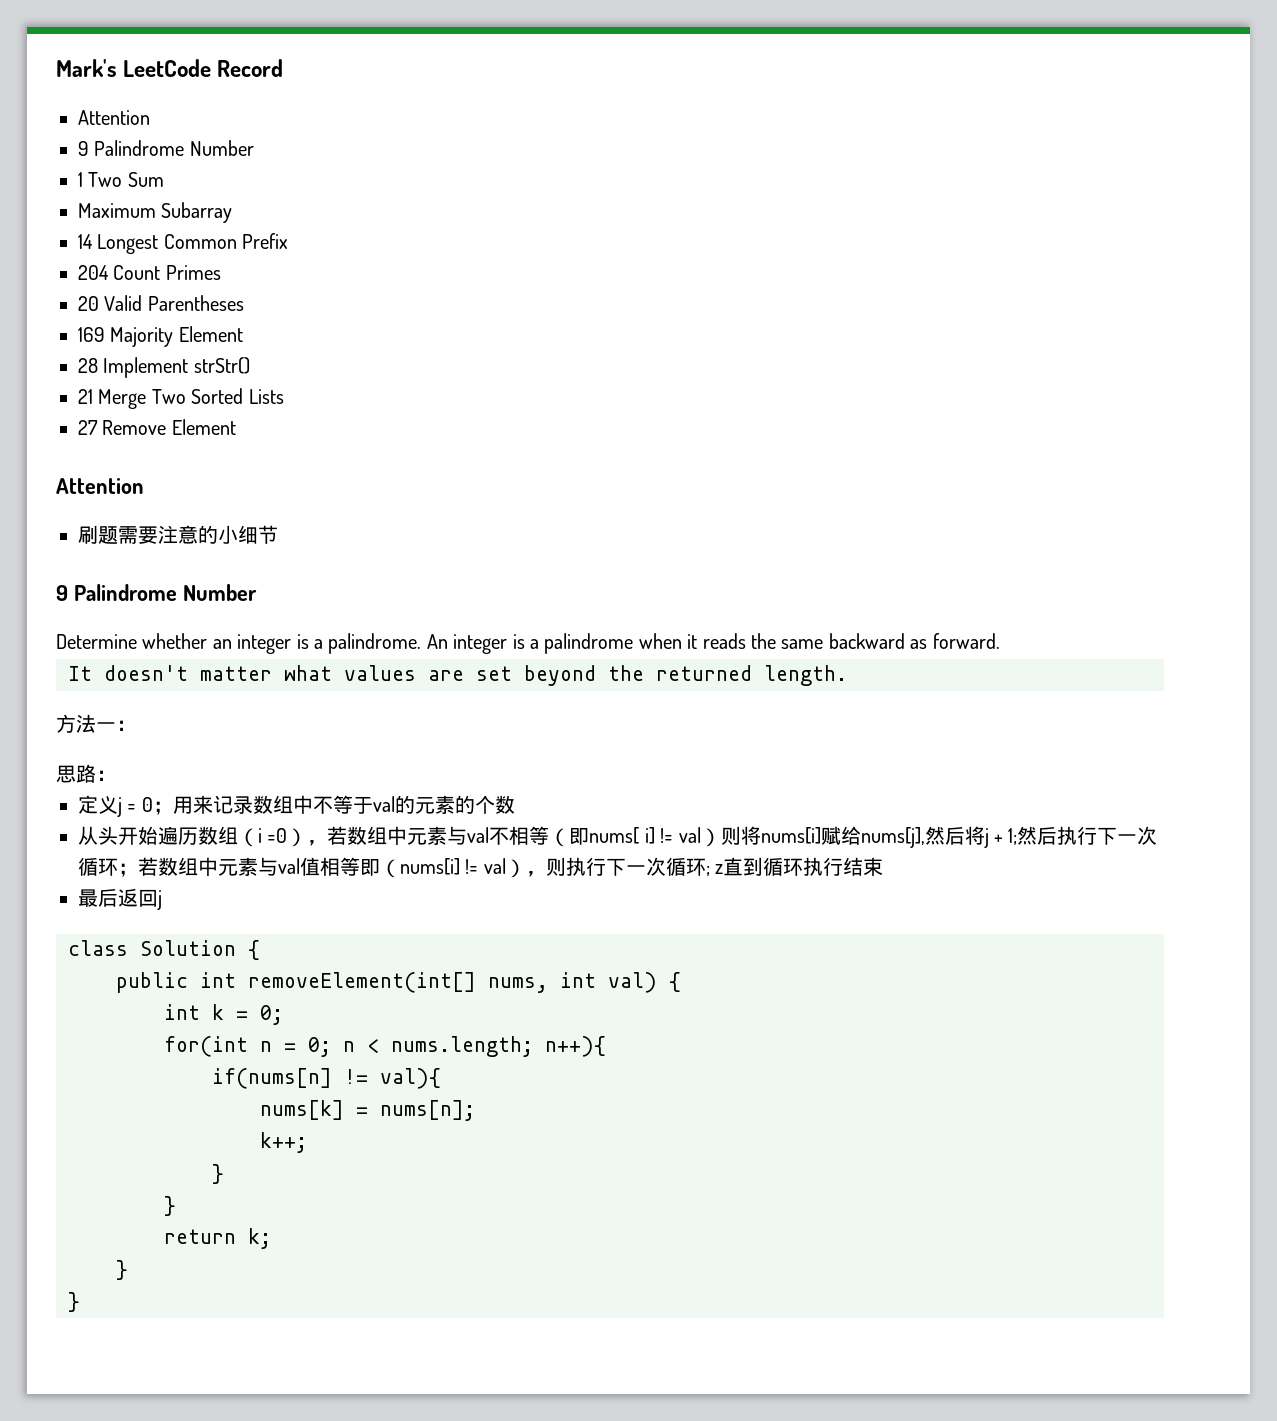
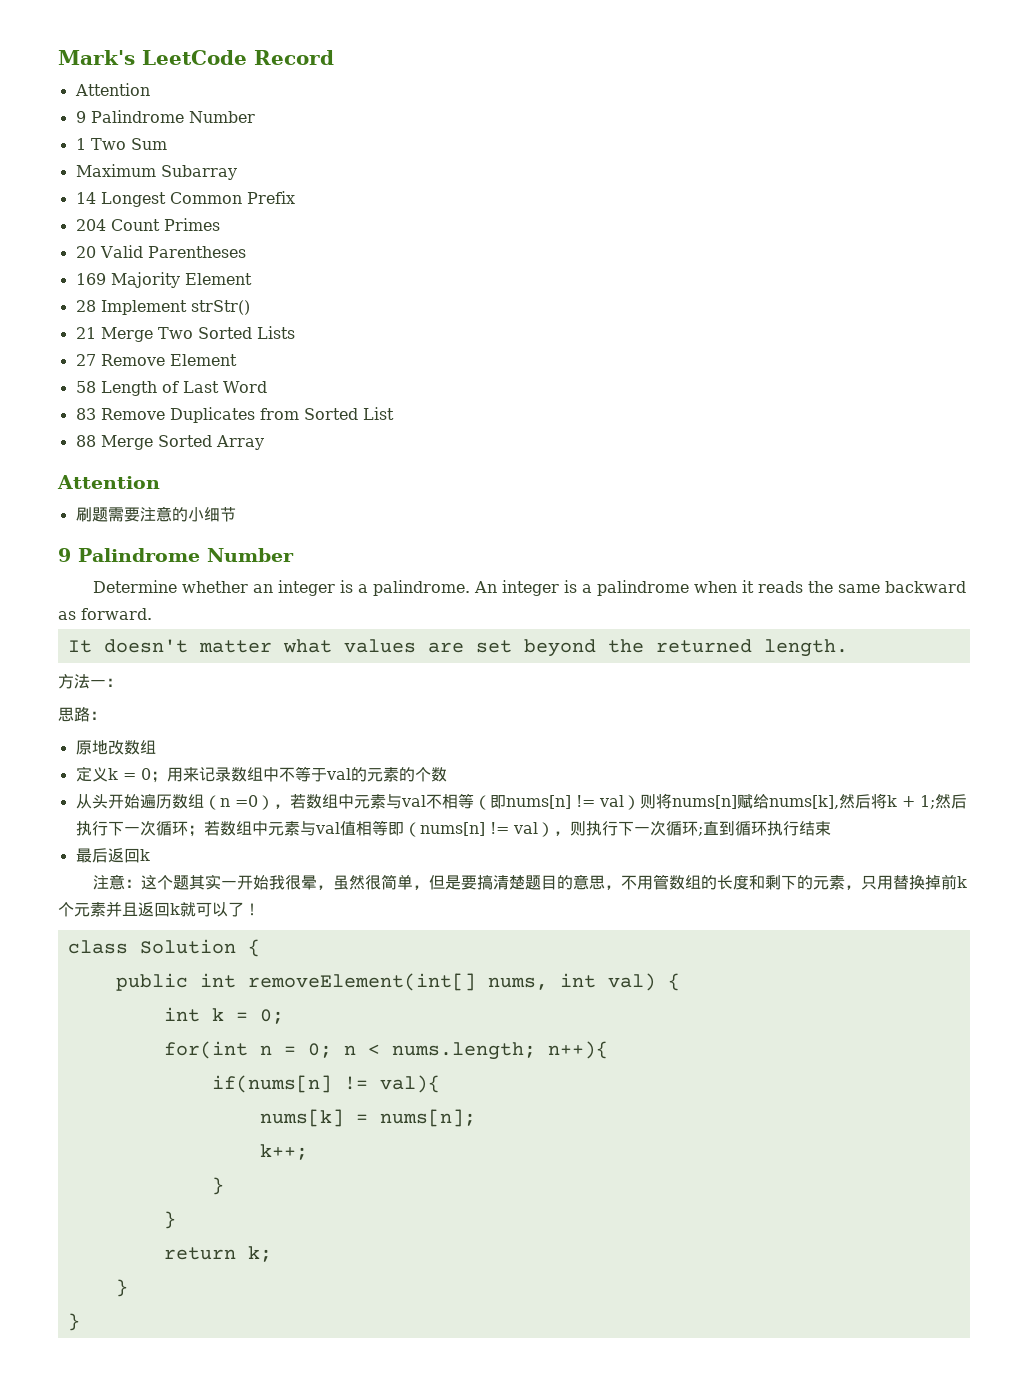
(236, 427) none -> [75,381,267,396] [75,407,394,423] [75,435,264,450] // 58 Length of Last Word // 83 Remove Duplicates from Sorted List // 88 Merge Sorted Array
(116, 775) none -> [75,740,156,755] // 原地改数组
[117,797,122,817] j -> [107,768,118,780] k
[258,828,262,843] i -> [219,798,230,807] n
[589,827,655,844] nums[ i] -> [505,795,571,809] nums[n]
[760,826,989,848] nums[i]赋给nums[j],然后将j -> [671,793,897,809] nums[n]赋给nums[k],然后将k
[400,858,460,875] nums[i] -> [419,822,485,836] nums[n]
[715,864,724,874] z -> (703, 831) none
[157,890,162,910] j -> [139,849,150,861] [92,874,967,890] [58,901,260,917] k // 注意：这个题其实一开始我很晕，虽然很简单，但是要搞清楚题目的意思，不用管数组的长度和剩下的元素，只用替换掉前k个元素并且返回k就可以了！

